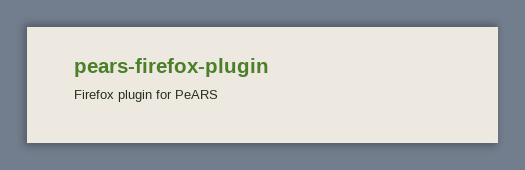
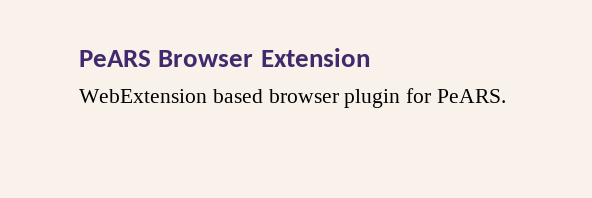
[74,58,269,77] [74,90,114,99] pears-firefox-plugin // Firefox -> [79,48,370,67] [79,89,339,103] PeARS Browser Extension // WebExtension based browser
[175,90,218,99] PeARS -> [437,89,507,103] PeARS.

